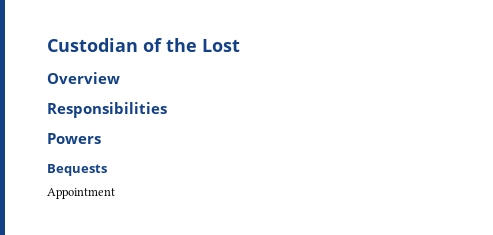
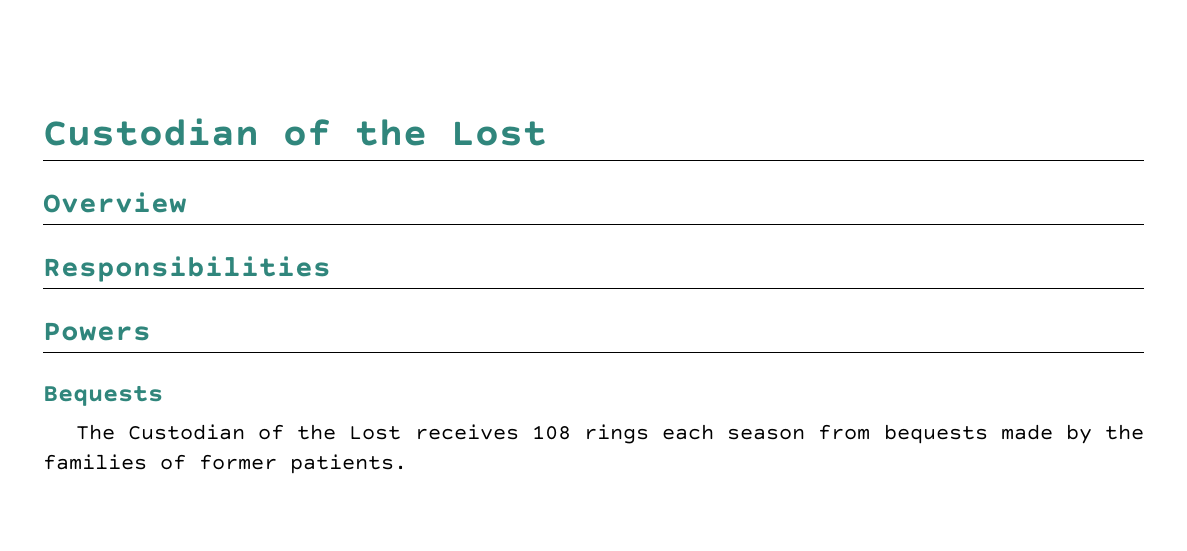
[47,188,115,199] Appointment -> [75,424,1144,444] [43,454,407,474] The Custodian of the Lost receives 108 rings each season from bequests made by the families of former patients.

